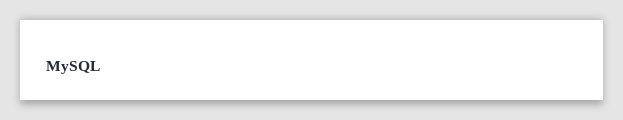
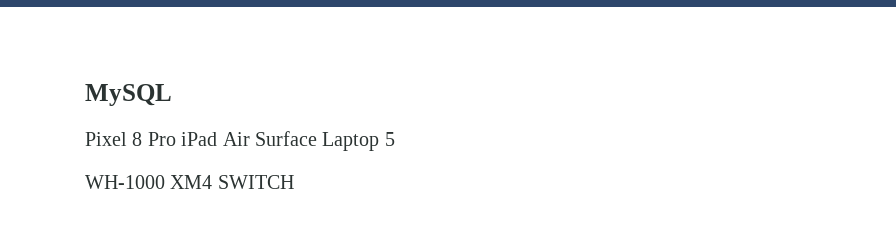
(100, 67) none -> [85,131,395,151] [85,175,294,189] // Pixel 8 Pro iPad Air Surface Laptop 5 // WH-1000 XM4 SWITCH

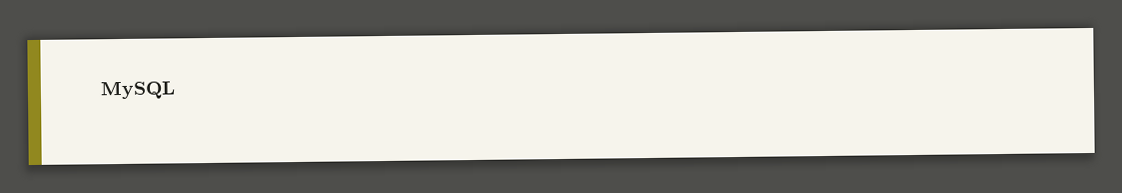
[85,131,395,151] [85,175,294,189] // Pixel 8 Pro iPad Air Surface Laptop 5 // WH-1000 XM4 SWITCH -> (175, 90) none

